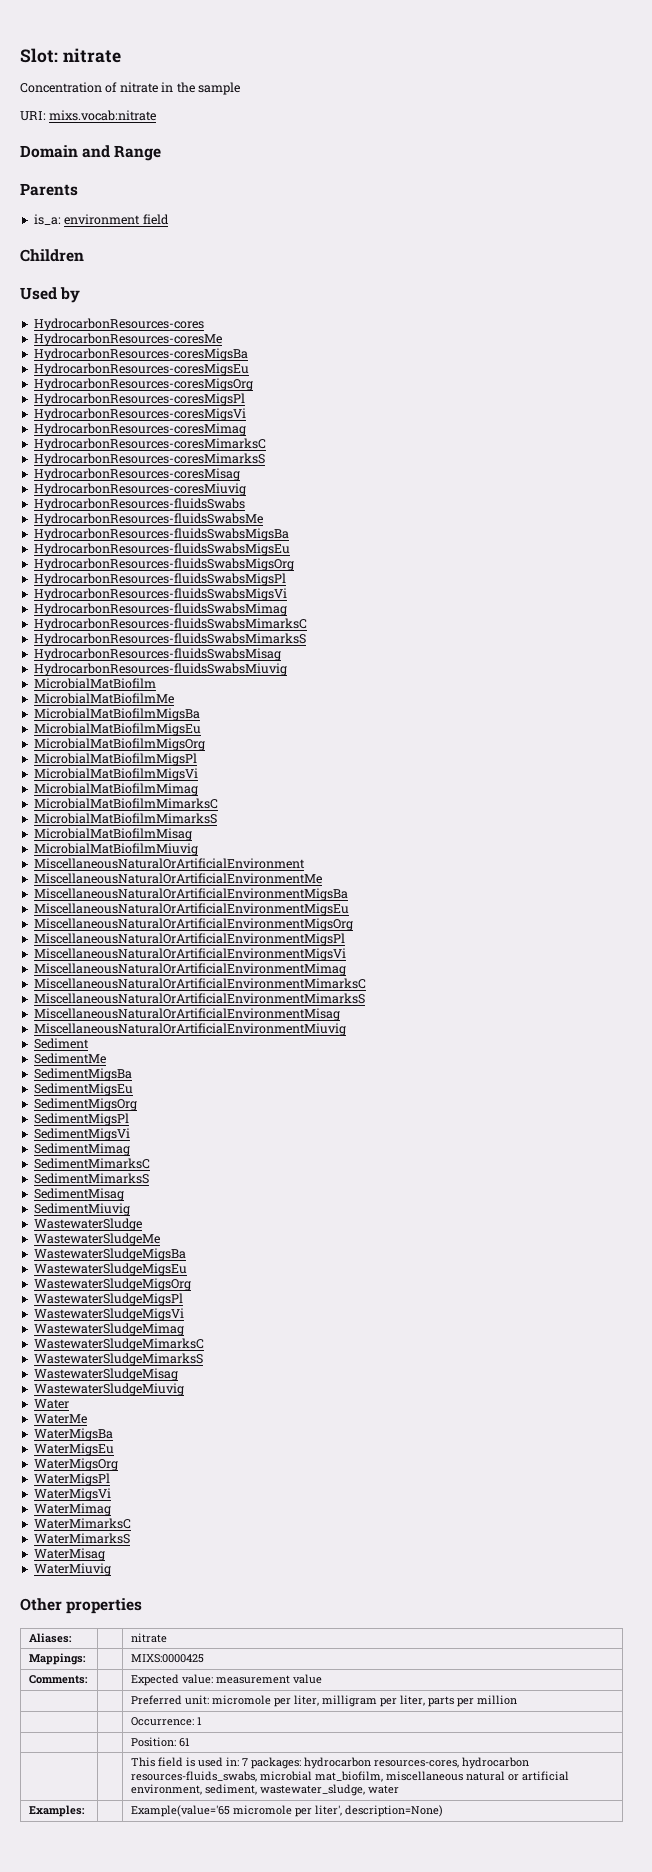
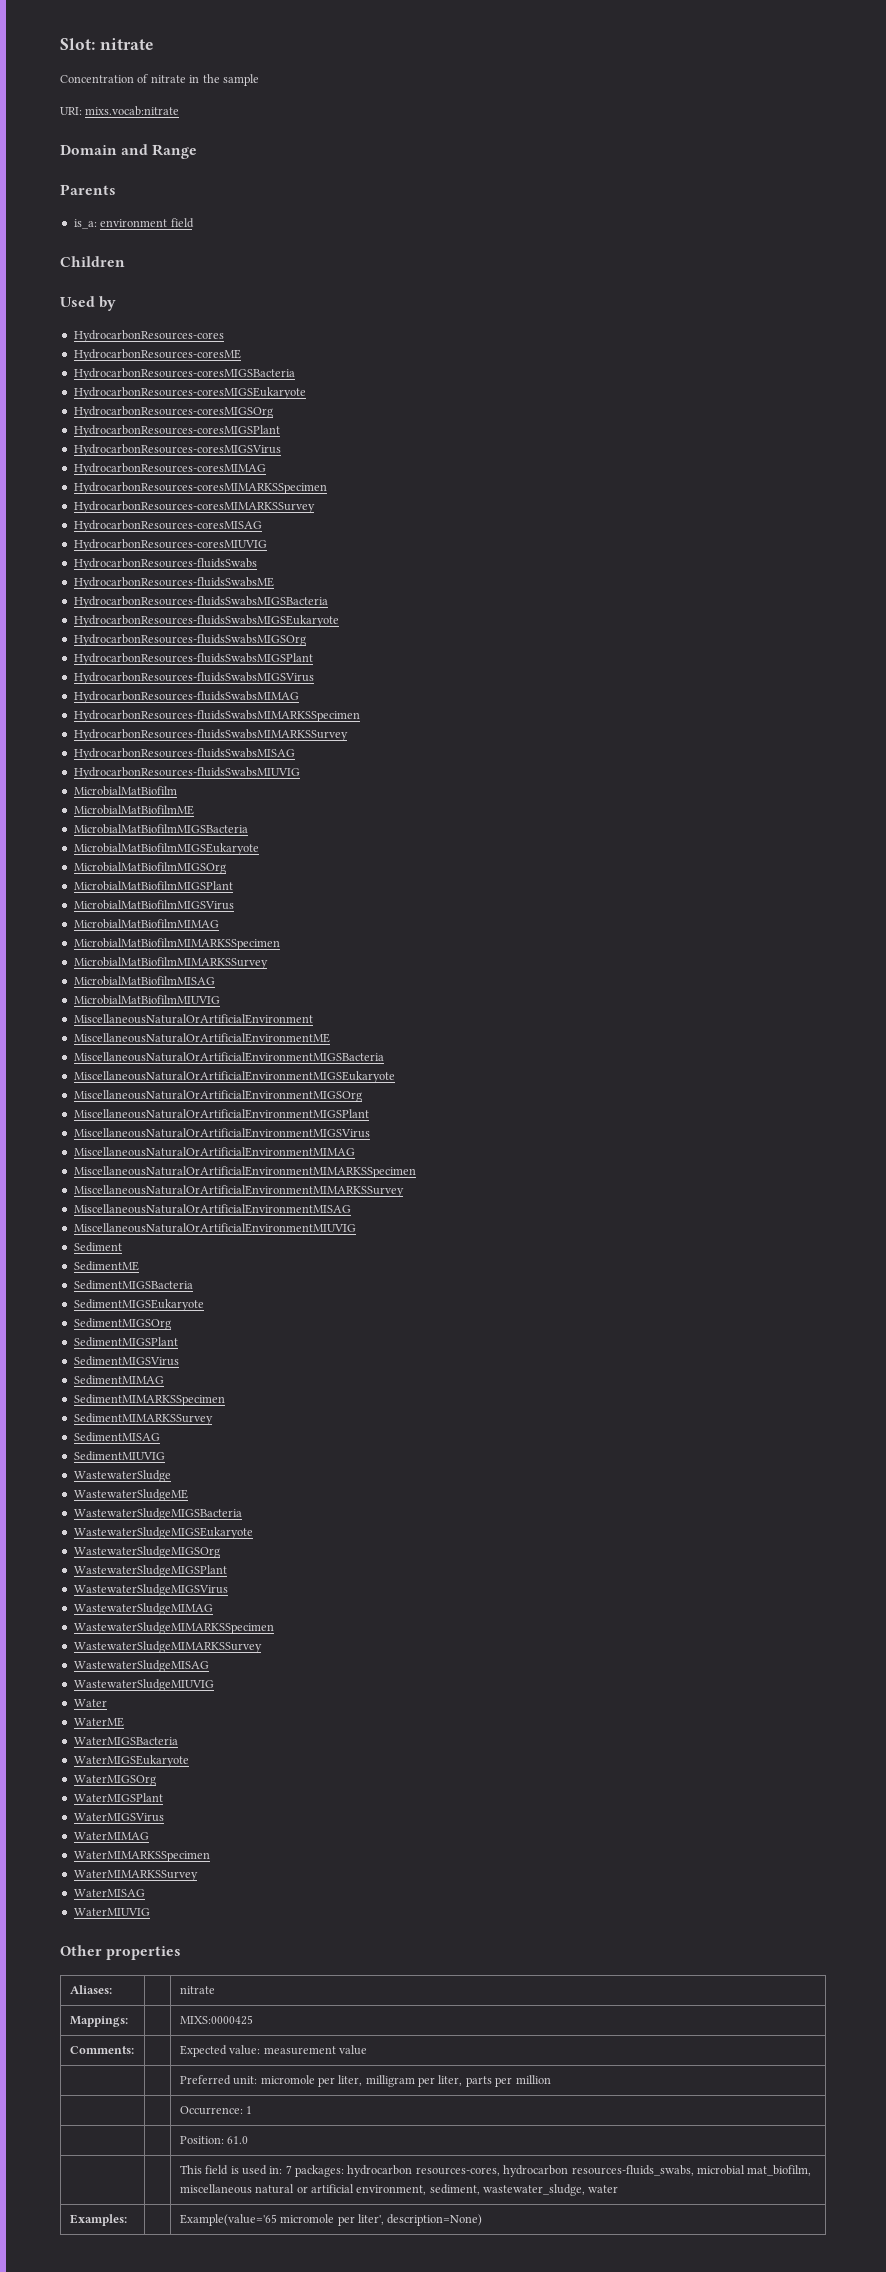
[33,333,222,346] [33,348,248,361] [33,363,249,376] [33,378,253,391] [33,393,245,406] [33,408,246,421] [33,423,246,436] [33,438,266,451] [33,453,265,466] [33,468,240,481] [33,483,246,496] [33,498,245,511] [33,513,263,526] [33,528,289,541] [33,543,290,556] [33,558,294,571] [33,573,286,586] [33,588,287,601] [33,603,287,616] [33,618,307,631] [33,633,306,646] [33,648,281,661] [33,663,287,676] [33,678,156,689] [33,693,174,704] [33,708,200,721] [33,723,201,736] [33,738,205,751] [33,753,197,766] [33,768,198,781] [33,783,198,796] [33,798,218,809] [33,813,217,824] [33,828,192,841] [33,843,198,856] [33,858,305,869] [33,873,322,884] [33,888,348,901] [33,903,349,916] [33,918,353,931] [33,933,345,946] [33,948,346,961] [33,963,346,976] [33,978,366,989] [33,993,365,1004] [33,1008,340,1021] [33,1023,346,1036] [33,1038,89,1049] [33,1053,106,1064] [33,1068,132,1081] [33,1083,133,1096] [33,1098,137,1111] [33,1113,129,1126] [33,1128,130,1141] [33,1143,130,1156] [33,1158,150,1169] [33,1173,149,1184] [33,1188,124,1201] [33,1203,130,1216] [33,1218,142,1231] [33,1233,160,1246] [33,1248,186,1261] [33,1263,187,1276] [33,1278,191,1291] [33,1293,183,1306] [33,1308,184,1321] [33,1323,184,1336] [33,1338,204,1351] [33,1353,203,1366] [33,1368,178,1381] [33,1383,184,1396] [33,1399,69,1409] [33,1414,87,1424] [33,1428,113,1441] [33,1443,114,1456] [33,1458,118,1471] [33,1473,110,1486] [33,1488,111,1501] [33,1503,111,1516] [33,1518,131,1529] [33,1533,130,1544] [33,1548,105,1561] [33,1563,111,1576] HydrocarbonResources-coresMe // HydrocarbonResources-coresMigsBa // HydrocarbonResources-coresMigsEu // HydrocarbonResources-coresMigsOrg // HydrocarbonResources-coresMigsPl // HydrocarbonResources-coresMigsVi // HydrocarbonResources-coresMimag // HydrocarbonResources-coresMimarksC // HydrocarbonResources-coresMimarksS // HydrocarbonResources-coresMisag // HydrocarbonResources-coresMiuvig // HydrocarbonResources-fluidsSwabs // HydrocarbonResources-fluidsSwabsMe // HydrocarbonResources-fluidsSwabsMigsBa // HydrocarbonResources-fluidsSwabsMigsEu // HydrocarbonResources-fluidsSwabsMigsOrg // HydrocarbonResources-fluidsSwabsMigsPl // HydrocarbonResources-fluidsSwabsMigsVi // HydrocarbonResources-fluidsSwabsMimag // HydrocarbonResources-fluidsSwabsMimarksC // HydrocarbonResources-fluidsSwabsMimarksS // HydrocarbonResources-fluidsSwabsMisag // HydrocarbonResources-fluidsSwabsMiuvig // MicrobialMatBiofilm // MicrobialMatBiofilmMe // MicrobialMatBiofilmMigsBa // MicrobialMatBiofilmMigsEu // MicrobialMatBiofilmMigsOrg // MicrobialMatBiofilmMigsPl // MicrobialMatBiofilmMigsVi // MicrobialMatBiofilmMimag // MicrobialMatBiofilmMimarksC // MicrobialMatBiofilmMimarksS // MicrobialMatBiofilmMisag // MicrobialMatBiofilmMiuvig // MiscellaneousNaturalOrArtificialEnvironment // MiscellaneousNaturalOrArtificialEnvironmentMe // MiscellaneousNaturalOrArtificialEnvironmentMigsBa // MiscellaneousNaturalOrArtificialEnvironmentMigsEu // MiscellaneousNaturalOrArtificialEnvironmentMigsOrg // MiscellaneousNaturalOrArtificialEnvironmentMigsPl // MiscellaneousNaturalOrArtificialEnvironmentMigsVi // MiscellaneousNaturalOrArtificialEnvironmentMimag // MiscellaneousNaturalOrArtificialEnvironmentMimarksC // MiscellaneousNaturalOrArtificialEnvironmentMimarksS // MiscellaneousNaturalOrArtificialEnvironmentMisag // MiscellaneousNaturalOrArtificialEnvironmentMiuvig // Sediment // SedimentMe // SedimentMigsBa // SedimentMigsEu // SedimentMigsOrg // SedimentMigsPl // SedimentMigsVi // SedimentMimag // SedimentMimarksC // SedimentMimarksS // SedimentMisag // SedimentMiuvig // WastewaterSludge // WastewaterSludgeMe // WastewaterSludgeMigsBa // WastewaterSludgeMigsEu // WastewaterSludgeMigsOrg // WastewaterSludgeMigsPl // WastewaterSludgeMigsVi // WastewaterSludgeMimag // WastewaterSludgeMimarksC // WastewaterSludgeMimarksS // WastewaterSludgeMisag // WastewaterSludgeMiuvig // Water // WaterMe // WaterMigsBa // WaterMigsEu // WaterMigsOrg // WaterMigsPl // WaterMigsVi // WaterMimag // WaterMimarksC // WaterMimarksS // WaterMisag // WaterMiuvig -> [73,349,241,361] [73,368,295,380] [73,387,306,399] [73,406,273,418] [73,425,280,437] [73,444,281,456] [73,463,266,475] [73,482,327,494] [73,501,315,513] [73,520,262,532] [73,539,267,551] [73,558,257,570] [73,577,274,589] [73,596,328,608] [73,615,339,627] [73,634,306,646] [73,653,313,665] [73,672,314,684] [73,691,299,703] [73,710,360,722] [73,729,348,741] [73,748,295,760] [73,767,300,779] [73,786,177,796] [73,805,194,815] [73,824,248,834] [73,843,259,855] [73,862,226,874] [73,881,233,891] [73,900,234,910] [73,919,219,929] [73,938,280,950] [73,957,268,969] [73,976,215,986] [73,995,220,1005] [73,1014,313,1024] [73,1033,330,1043] [73,1052,384,1062] [73,1071,395,1083] [73,1090,362,1102] [73,1109,369,1119] [73,1128,370,1138] [73,1147,355,1157] [73,1166,416,1178] [73,1185,404,1197] [73,1204,351,1214] [73,1223,356,1233] [73,1242,122,1252] [73,1261,139,1271] [73,1280,193,1290] [73,1299,204,1311] [73,1318,171,1330] [73,1337,178,1347] [73,1356,179,1366] [73,1375,164,1385] [73,1394,225,1406] [73,1413,213,1425] [73,1432,160,1442] [73,1451,165,1461] [73,1470,171,1482] [73,1489,188,1501] [73,1508,242,1520] [73,1527,253,1539] [73,1546,220,1558] [73,1565,227,1577] [73,1584,228,1596] [73,1603,213,1615] [73,1622,274,1634] [73,1641,262,1653] [73,1660,209,1672] [73,1679,214,1691] [73,1699,107,1707] [73,1717,124,1727] [73,1737,178,1745] [73,1755,189,1767] [73,1775,156,1786] [73,1793,163,1802] [73,1813,164,1822] [73,1832,149,1840] [73,1851,210,1862] [73,1870,198,1881] [73,1889,145,1897] [73,1908,150,1916] HydrocarbonResources-coresME // HydrocarbonResources-coresMIGSBacteria // HydrocarbonResources-coresMIGSEukaryote // HydrocarbonResources-coresMIGSOrg // HydrocarbonResources-coresMIGSPlant // HydrocarbonResources-coresMIGSVirus // HydrocarbonResources-coresMIMAG // HydrocarbonResources-coresMIMARKSSpecimen // HydrocarbonResources-coresMIMARKSSurvey // HydrocarbonResources-coresMISAG // HydrocarbonResources-coresMIUVIG // HydrocarbonResources-fluidsSwabs // HydrocarbonResources-fluidsSwabsME // HydrocarbonResources-fluidsSwabsMIGSBacteria // HydrocarbonResources-fluidsSwabsMIGSEukaryote // HydrocarbonResources-fluidsSwabsMIGSOrg // HydrocarbonResources-fluidsSwabsMIGSPlant // HydrocarbonResources-fluidsSwabsMIGSVirus // HydrocarbonResources-fluidsSwabsMIMAG // HydrocarbonResources-fluidsSwabsMIMARKSSpecimen // HydrocarbonResources-fluidsSwabsMIMARKSSurvey // HydrocarbonResources-fluidsSwabsMISAG // HydrocarbonResources-fluidsSwabsMIUVIG // MicrobialMatBiofilm // MicrobialMatBiofilmME // MicrobialMatBiofilmMIGSBacteria // MicrobialMatBiofilmMIGSEukaryote // MicrobialMatBiofilmMIGSOrg // MicrobialMatBiofilmMIGSPlant // MicrobialMatBiofilmMIGSVirus // MicrobialMatBiofilmMIMAG // MicrobialMatBiofilmMIMARKSSpecimen // MicrobialMatBiofilmMIMARKSSurvey // MicrobialMatBiofilmMISAG // MicrobialMatBiofilmMIUVIG // MiscellaneousNaturalOrArtificialEnvironment // MiscellaneousNaturalOrArtificialEnvironmentME // MiscellaneousNaturalOrArtificialEnvironmentMIGSBacteria // MiscellaneousNaturalOrArtificialEnvironmentMIGSEukaryote // MiscellaneousNaturalOrArtificialEnvironmentMIGSOrg // MiscellaneousNaturalOrArtificialEnvironmentMIGSPlant // MiscellaneousNaturalOrArtificialEnvironmentMIGSVirus // MiscellaneousNaturalOrArtificialEnvironmentMIMAG // MiscellaneousNaturalOrArtificialEnvironmentMIMARKSSpecimen // MiscellaneousNaturalOrArtificialEnvironmentMIMARKSSurvey // MiscellaneousNaturalOrArtificialEnvironmentMISAG // MiscellaneousNaturalOrArtificialEnvironmentMIUVIG // Sediment // SedimentME // SedimentMIGSBacteria // SedimentMIGSEukaryote // SedimentMIGSOrg // SedimentMIGSPlant // SedimentMIGSVirus // SedimentMIMAG // SedimentMIMARKSSpecimen // SedimentMIMARKSSurvey // SedimentMISAG // SedimentMIUVIG // WastewaterSludge // WastewaterSludgeME // WastewaterSludgeMIGSBacteria // WastewaterSludgeMIGSEukaryote // WastewaterSludgeMIGSOrg // WastewaterSludgeMIGSPlant // WastewaterSludgeMIGSVirus // WastewaterSludgeMIMAG // WastewaterSludgeMIMARKSSpecimen // WastewaterSludgeMIMARKSSurvey // WastewaterSludgeMISAG // WastewaterSludgeMIUVIG // Water // WaterME // WaterMIGSBacteria // WaterMIGSEukaryote // WaterMIGSOrg // WaterMIGSPlant // WaterMIGSVirus // WaterMIMAG // WaterMIMARKSSpecimen // WaterMIMARKSSurvey // WaterMISAG // WaterMIUVIG
[179,1738,191,1747] 61 -> [227,2136,249,2144] 61.0

